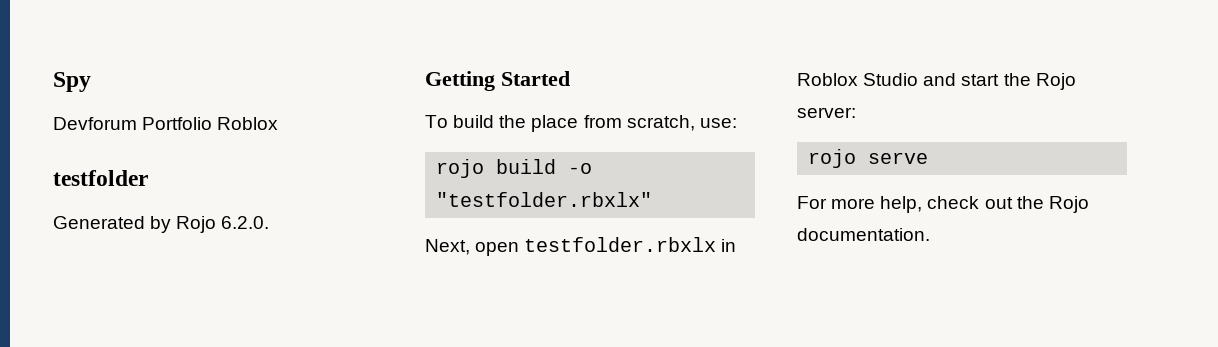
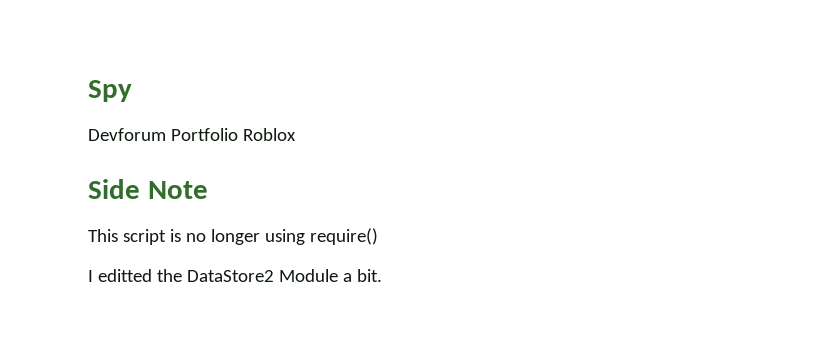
[53,170,148,186] [53,216,270,233] [425,71,570,91] [425,115,737,132] [436,159,593,178] [436,192,653,207] [425,237,737,256] [797,73,1076,90] [797,107,856,118] [808,149,929,168] [797,196,1089,213] [797,228,930,241] testfolder // Generated by Rojo 6.2.0. // Getting Started // To build the place from scratch, use: // rojo build -o "testfolder.rbxlx" // Next, open testfolder.rbxlx in Roblox Studio and start the Rojo server: // rojo serve // For more help, check out the Rojo documentation. -> [88,179,208,199] [88,228,378,245] [88,269,382,282] Side Note // This script is no longer using require() // I editted the DataStore2 Module a bit.

